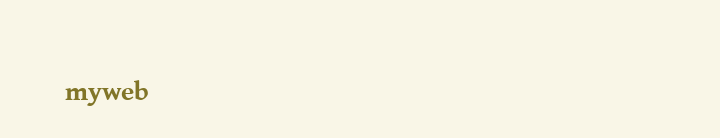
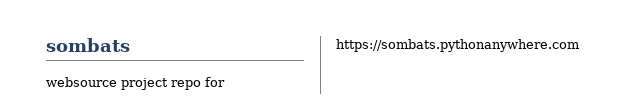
[65,80,149,106] myweb -> [46,38,130,52] [46,77,225,90] [336,39,579,52] sombats // websource project repo for https://sombats.pythonanywhere.com

